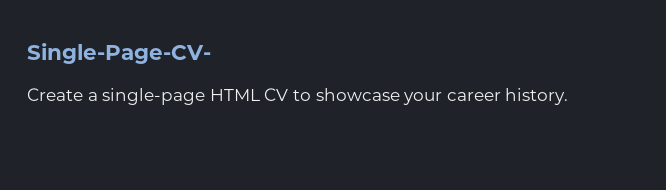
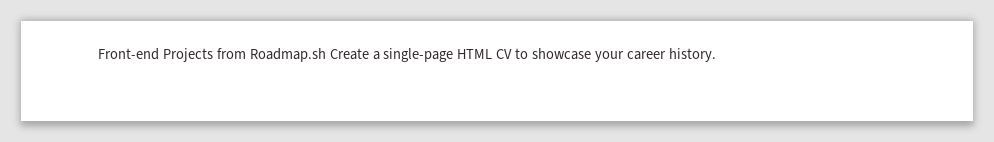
[27,43,211,64] Single-Page-CV- // -> [98,48,326,62] Front-end Projects from Roadmap.sh

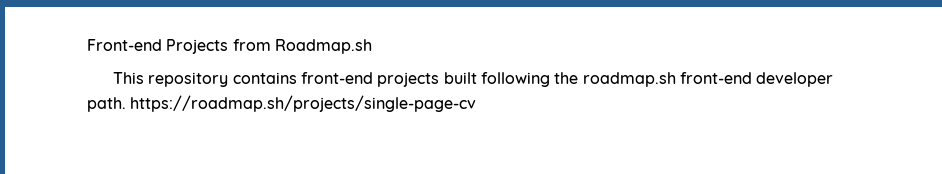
[329,48,716,62] Create a single-page HTML CV to showcase your career history. -> [113,72,834,87] [87,95,477,112] // This repository contains front-end projects built following the roadmap.sh front-end developer path. https://roadmap.sh/projects/single-page-cv

